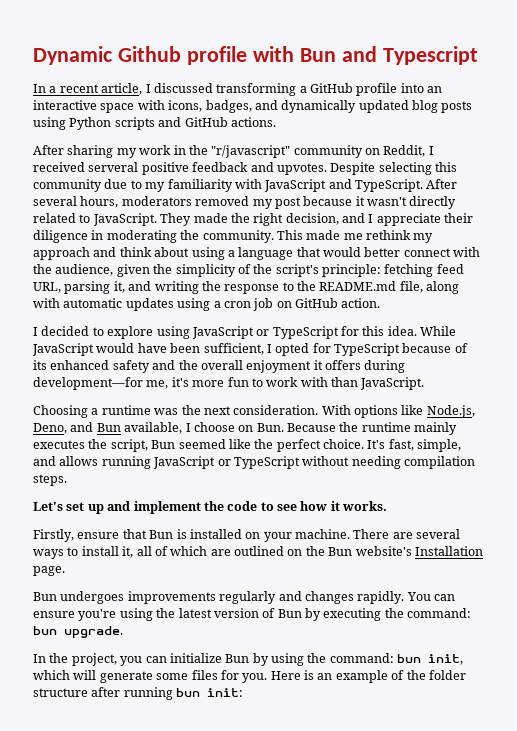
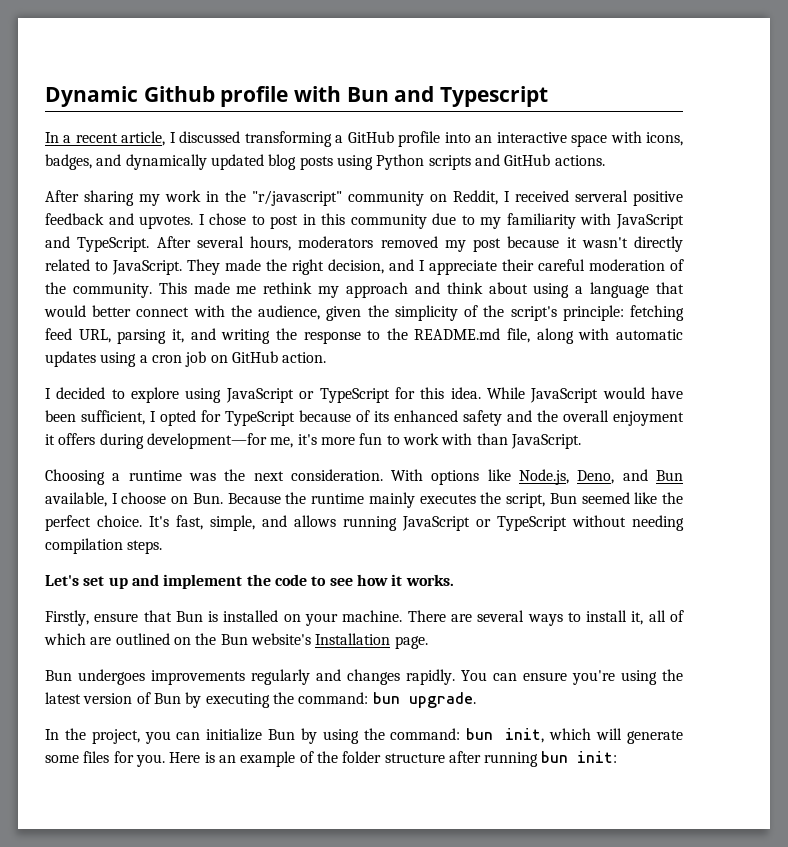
[330,162,432,175] Despite selecting -> [198,213,316,229] I chose to post in
[33,230,177,243] diligence in moderating -> [538,259,684,271] careful moderation of

